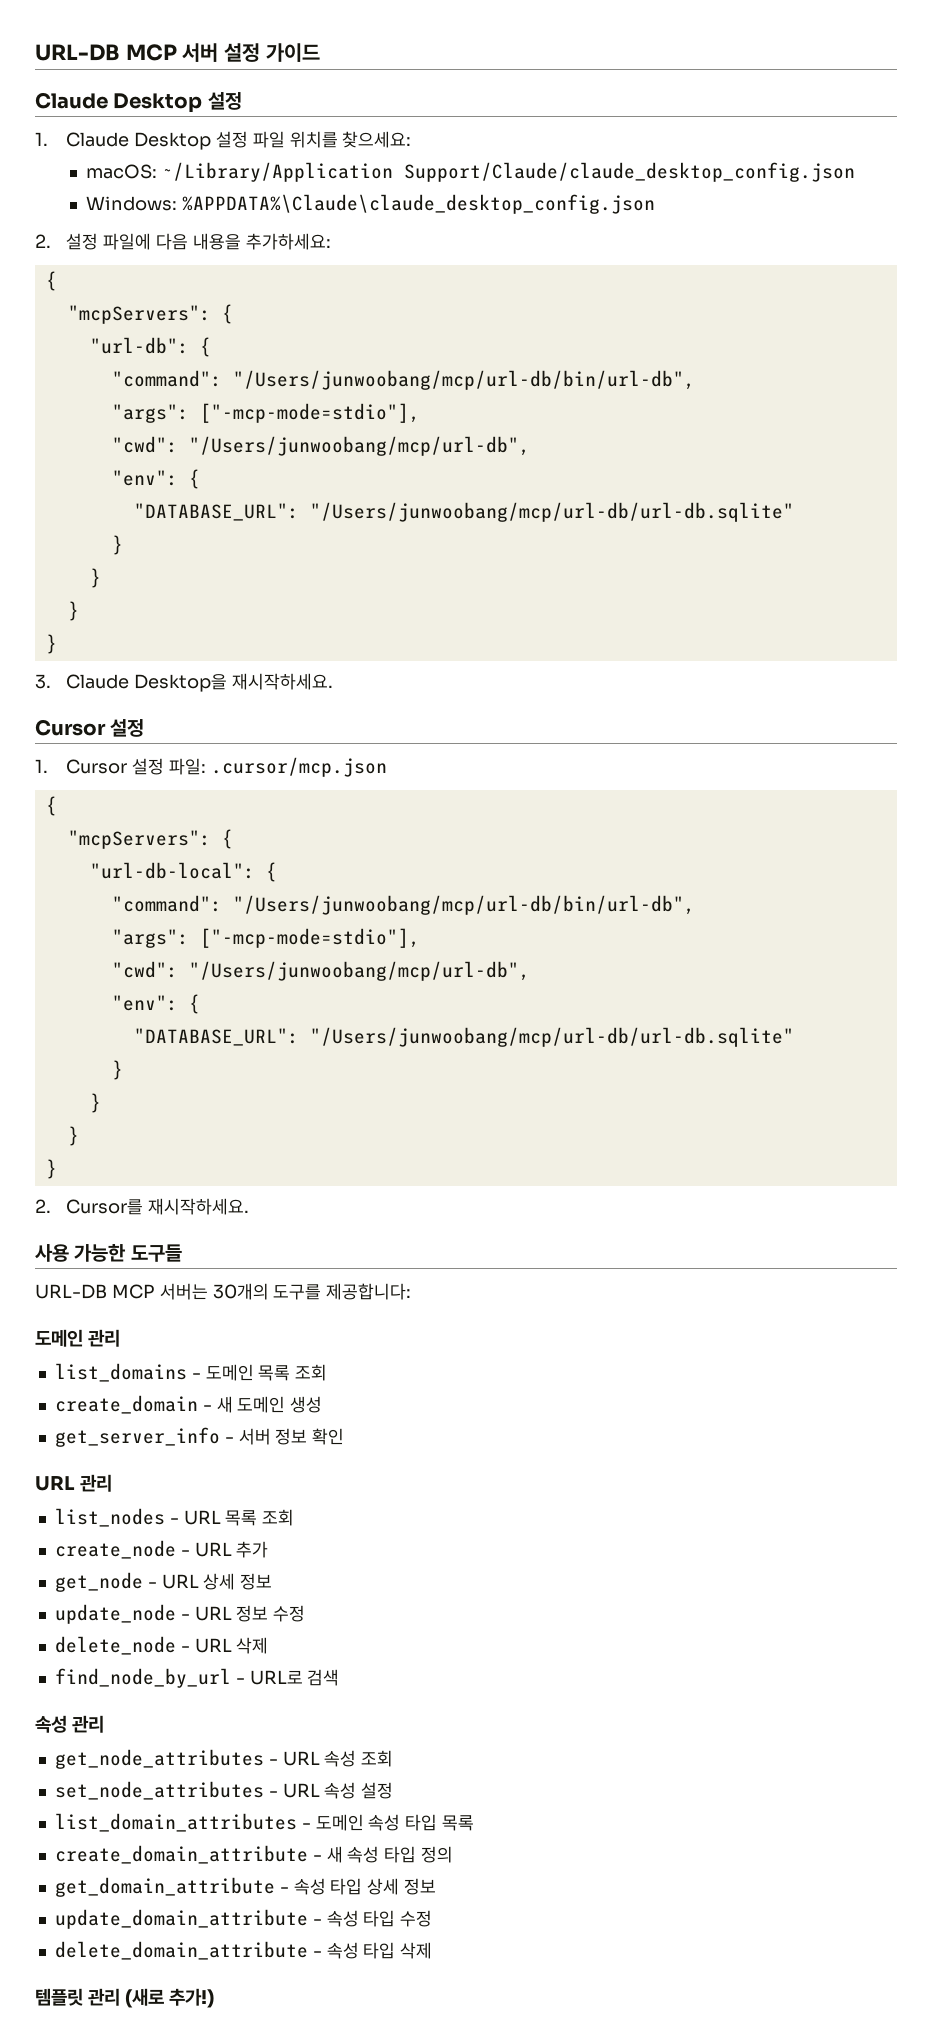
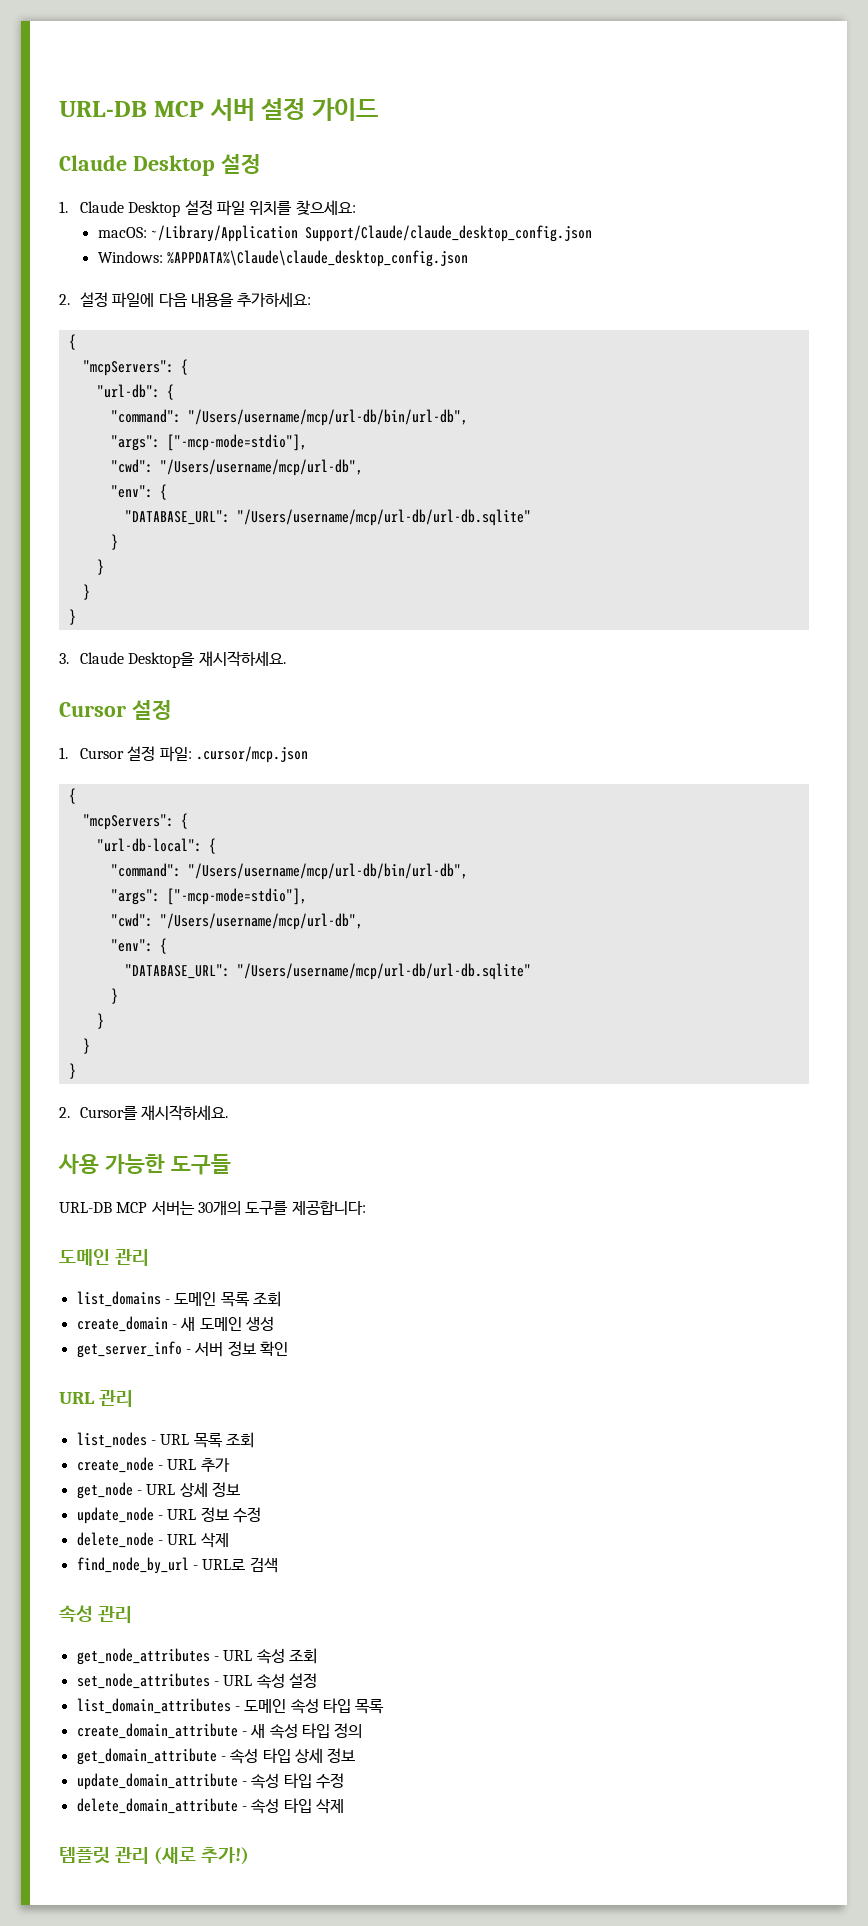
[232,370,695,390] [111,403,420,423] [111,436,530,456] [111,469,200,489] [133,502,794,522] "/Users/junwoobang/mcp/url-db/bin/url-db", // "args": ["-mcp-mode=stdio"], // "cwd": "/Users/junwoobang/mcp/url-db", // "env": { // "DATABASE_URL": "/Users/junwoobang/mcp/url-db/url-db.sqlite" -> [187,409,468,426] [110,434,307,451] [110,459,363,476] [110,484,167,500] [124,509,531,526] "/Users/username/mcp/url-db/bin/url-db", // "args": ["-mcp-mode=stdio"], // "cwd": "/Users/username/mcp/url-db", // "env": { // "DATABASE_URL": "/Users/username/mcp/url-db/url-db.sqlite"
[232,895,695,915] [111,928,420,948] [111,961,530,981] [111,994,200,1014] [133,1027,794,1047] "/Users/junwoobang/mcp/url-db/bin/url-db", // "args": ["-mcp-mode=stdio"], // "cwd": "/Users/junwoobang/mcp/url-db", // "env": { // "DATABASE_URL": "/Users/junwoobang/mcp/url-db/url-db.sqlite" -> [187,863,468,880] [110,888,307,905] [110,913,363,930] [110,938,167,954] [124,963,531,980] "/Users/username/mcp/url-db/bin/url-db", // "args": ["-mcp-mode=stdio"], // "cwd": "/Users/username/mcp/url-db", // "env": { // "DATABASE_URL": "/Users/username/mcp/url-db/url-db.sqlite"

